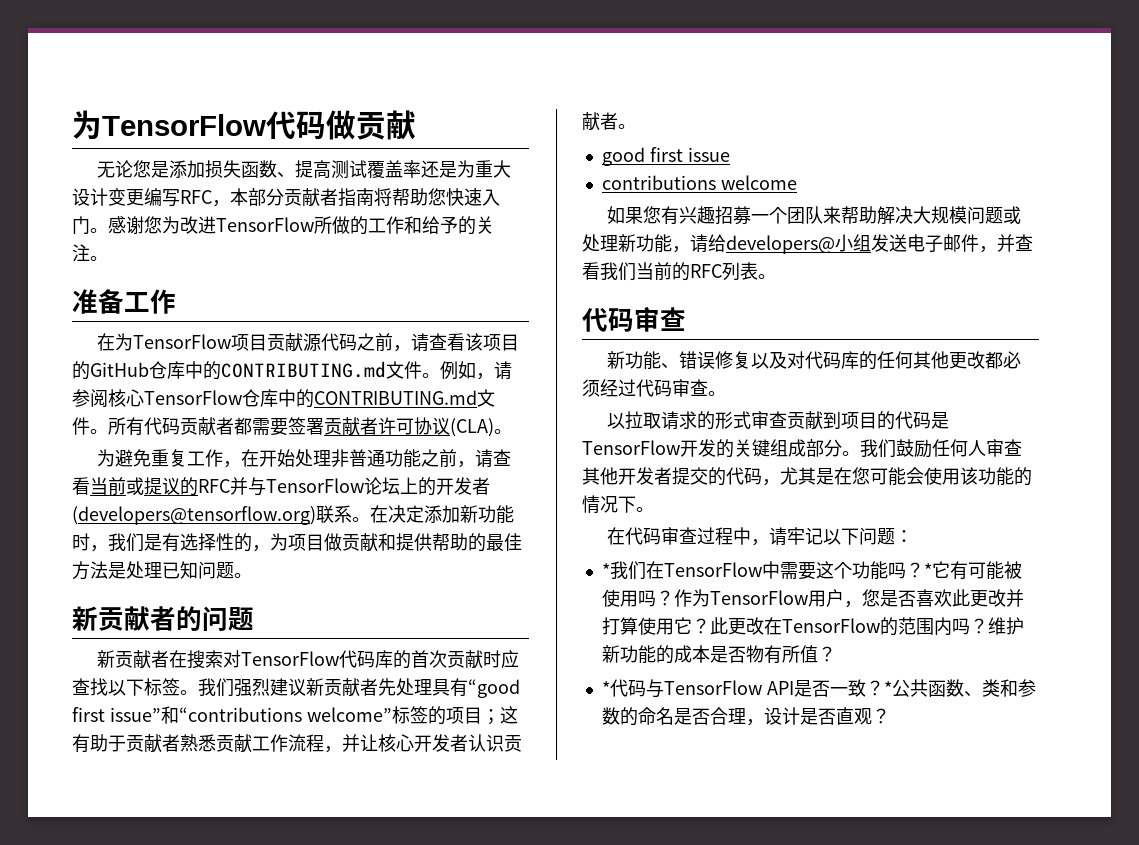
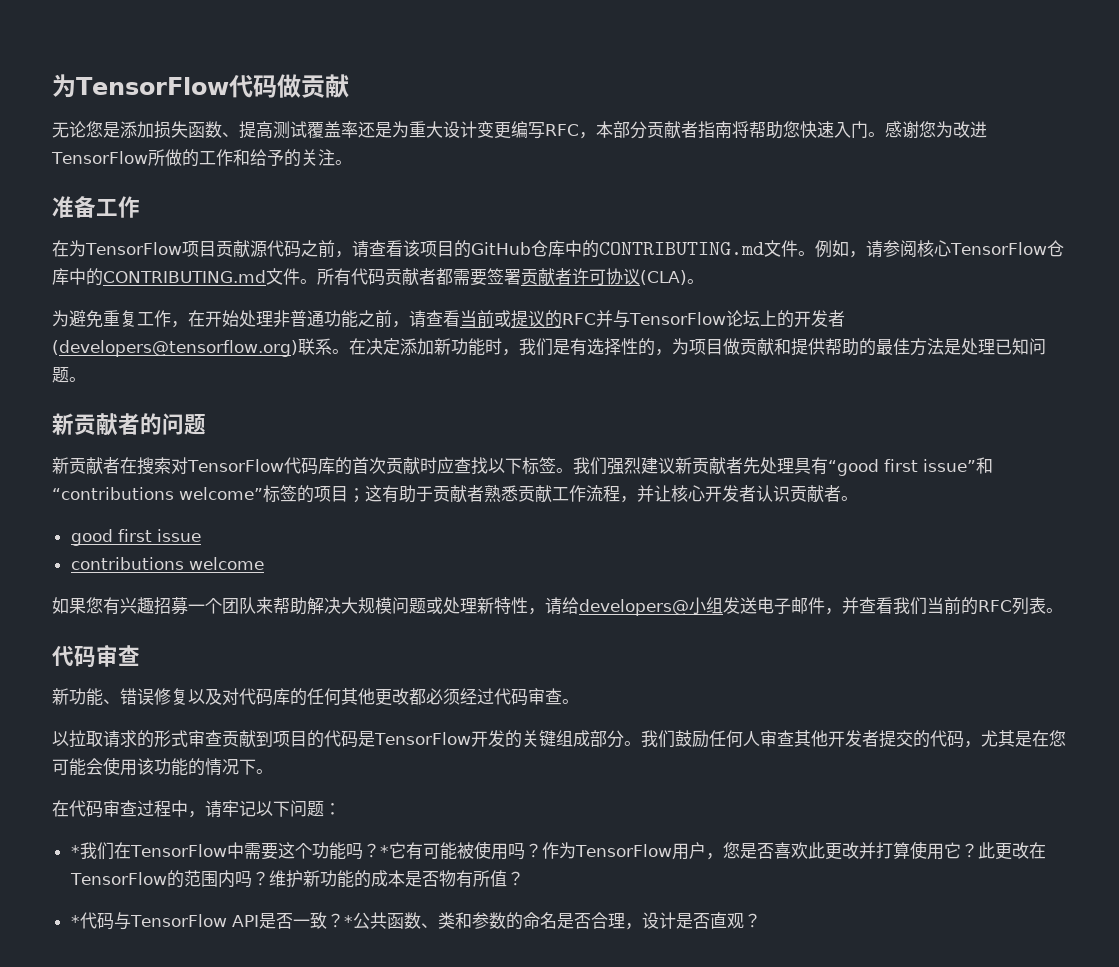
[636,234,672,253] 功能 -> [494,597,528,614] 特性

